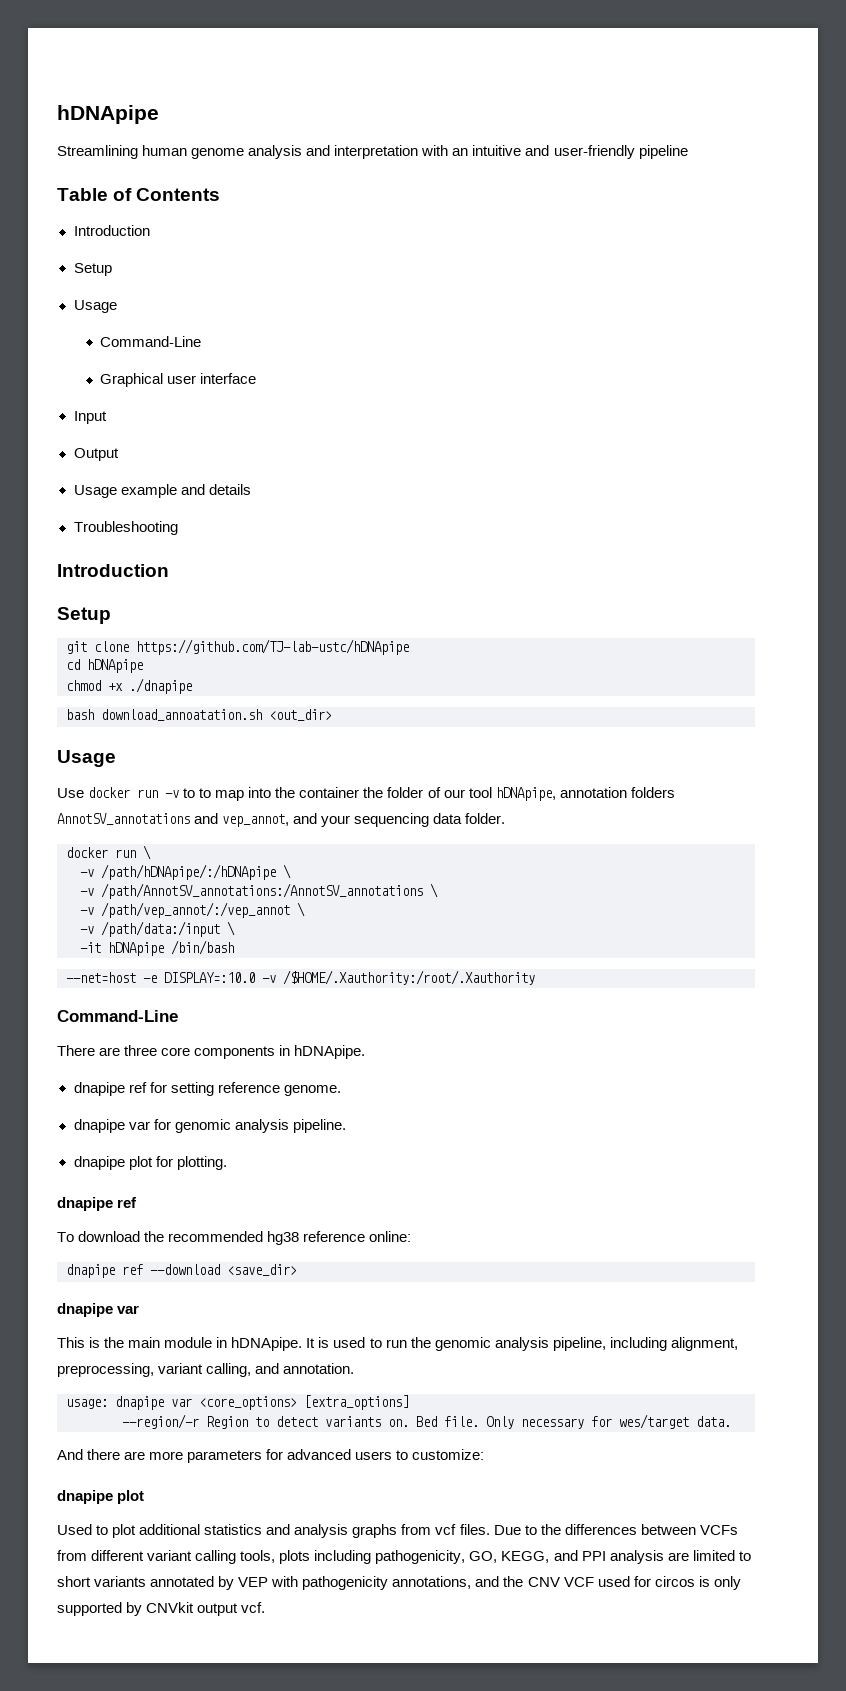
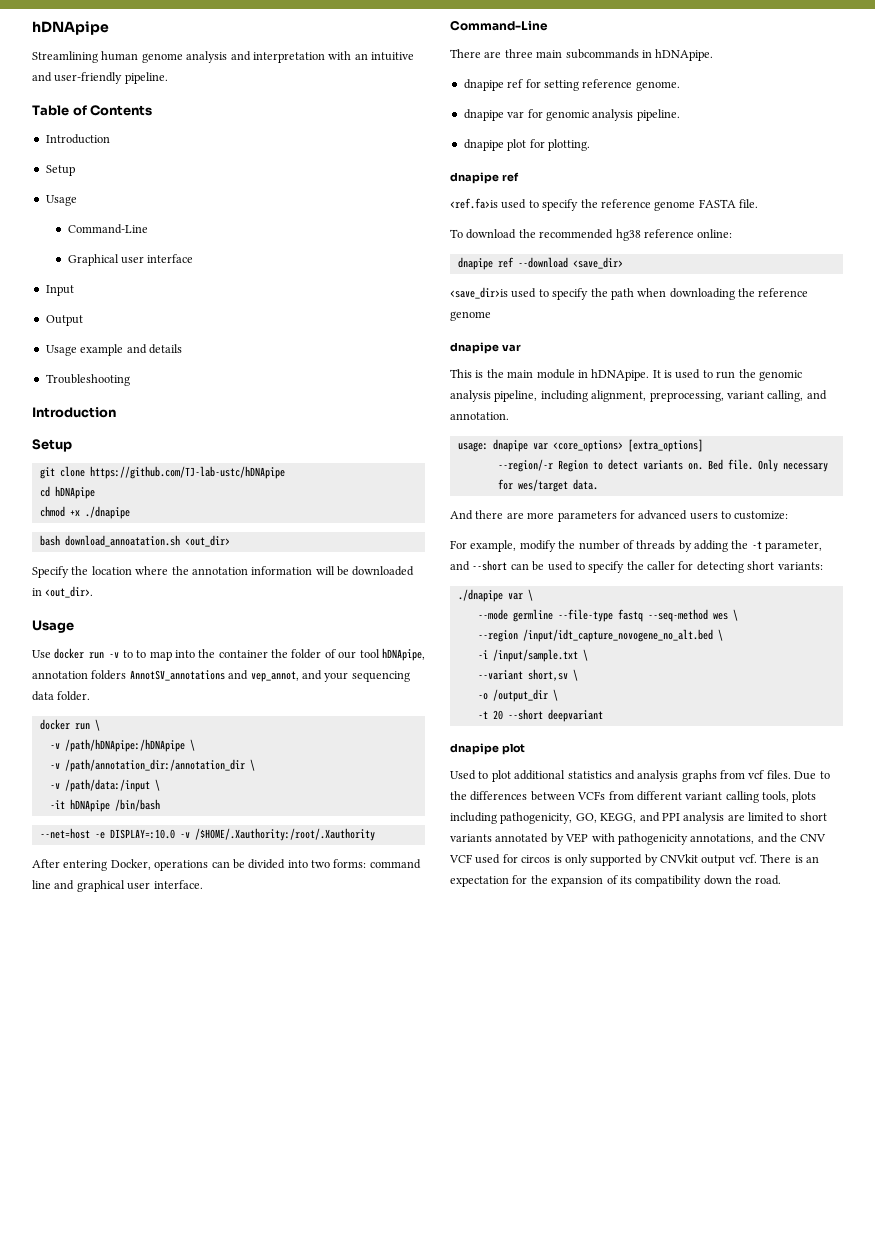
[638,145,688,159] pipeline -> [124,72,168,84] pipeline.
(332, 715) none -> [32,566,415,578] [32,586,94,598] // Specify the location where the annotation information will be downloaded in <out_dir>.
[101,864,291,880] [80,883,438,899] [80,902,290,918] /path/hDNApipe/:/hDNApipe \ // -v /path/AnnotSV_annotations:/AnnotSV_annotations \ // -v /path/vep_annot/:/vep_annot -> [64,739,195,752] [49,759,245,772] /path/hDNApipe:/hDNApipe \ // -v /path/annotation_dir:/annotation_dir
(535, 977) none -> [32,859,421,871] [32,880,203,892] // After entering Docker, operations can be divided into two forms: command line and graphical user interface.
[161,1046,276,1059] core components -> [536,49,639,59] main subcommands
(138, 1202) none -> [450,198,758,211] // <ref.fa>is used to specify the reference genome FASTA file.
(297, 1270) none -> [450,287,809,300] [450,311,491,321] // <save_dir>is used to specify the path when downloading the reference genome
(485, 1454) none -> [450,540,823,552] [450,560,823,573] [457,589,533,602] [477,609,738,622] [477,629,723,642] [477,649,588,662] [477,669,578,681] [477,689,558,702] [477,709,603,722] // For example, modify the number of threads by adding the -t parameter, and --short can be used to specify the caller for detecting short variants: // ./dnapipe var \ // --mode germline --file-type fastq --seq-method wes \ // --region /input/idt_capture_novogene_no_alt.bed \ // -i /input/sample.txt \ // --variant short,sv \ // -o /output_dir \ // -t 20 --short deepvariant
(266, 1607) none -> [760,854,819,863] [450,875,782,887] There is an expectation for the expansion of its compatibility down the road.

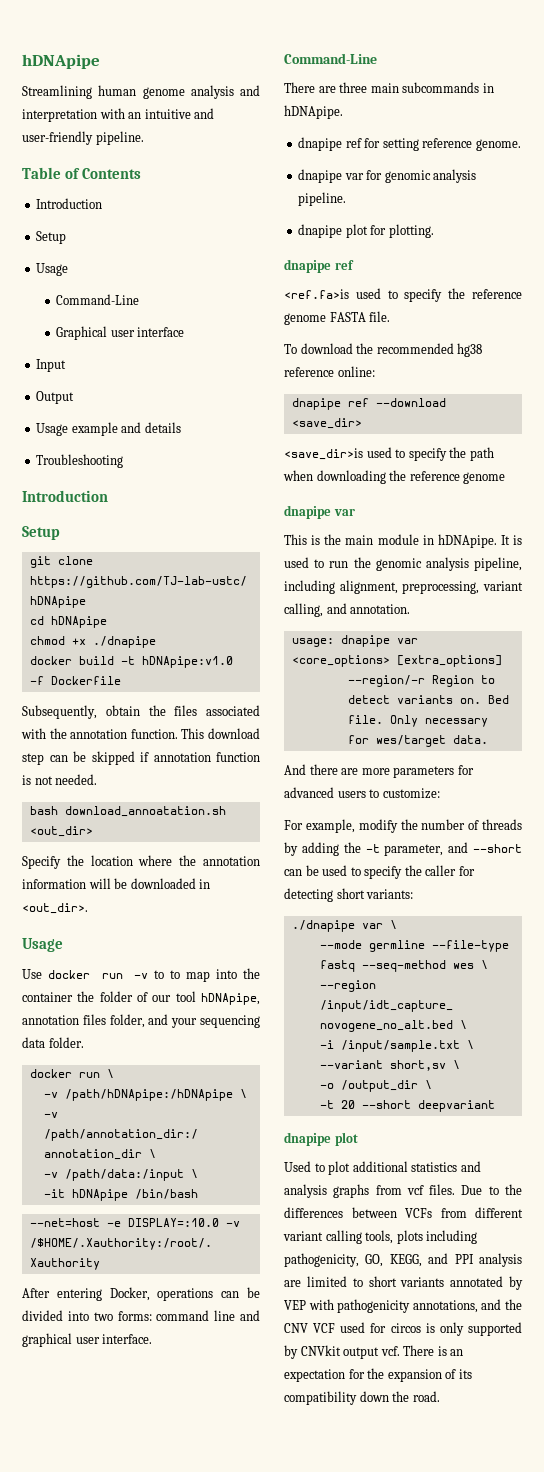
(130, 512) none -> [29,656,233,668] [29,676,121,685] [22,705,260,719] [21,728,260,739] [22,751,260,765] [22,774,98,785] // docker build -t hDNApipe:v1.0 -f Dockerfile // Subsequently, obtain the files associated with the annotation function. This download step can be skipped if annotation function is not needed.
[91,670,299,682] folders AnnotSV_annotations and vep_annot, -> [82,1014,145,1028] files folder,

